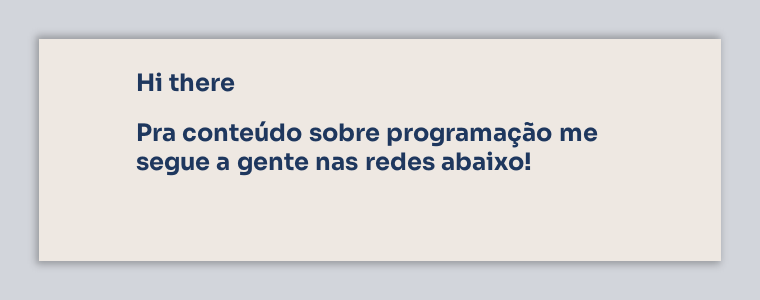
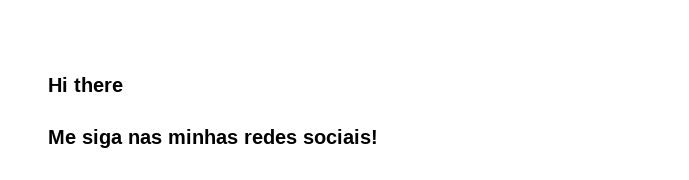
[136,121,598,148] [136,151,533,176] Pra conteúdo sobre programação me segue a gente nas redes abaixo! -> [48,129,378,148] Me siga nas minhas redes sociais!

